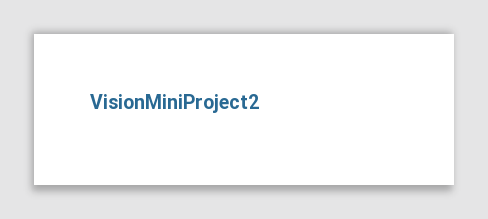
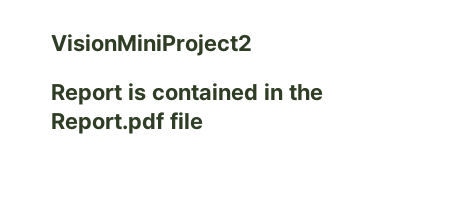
(259, 103) none -> [51,83,324,105] [51,112,204,134] // Report is contained in the Report.pdf file

